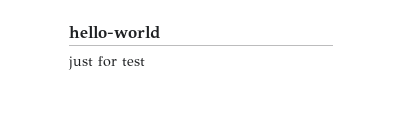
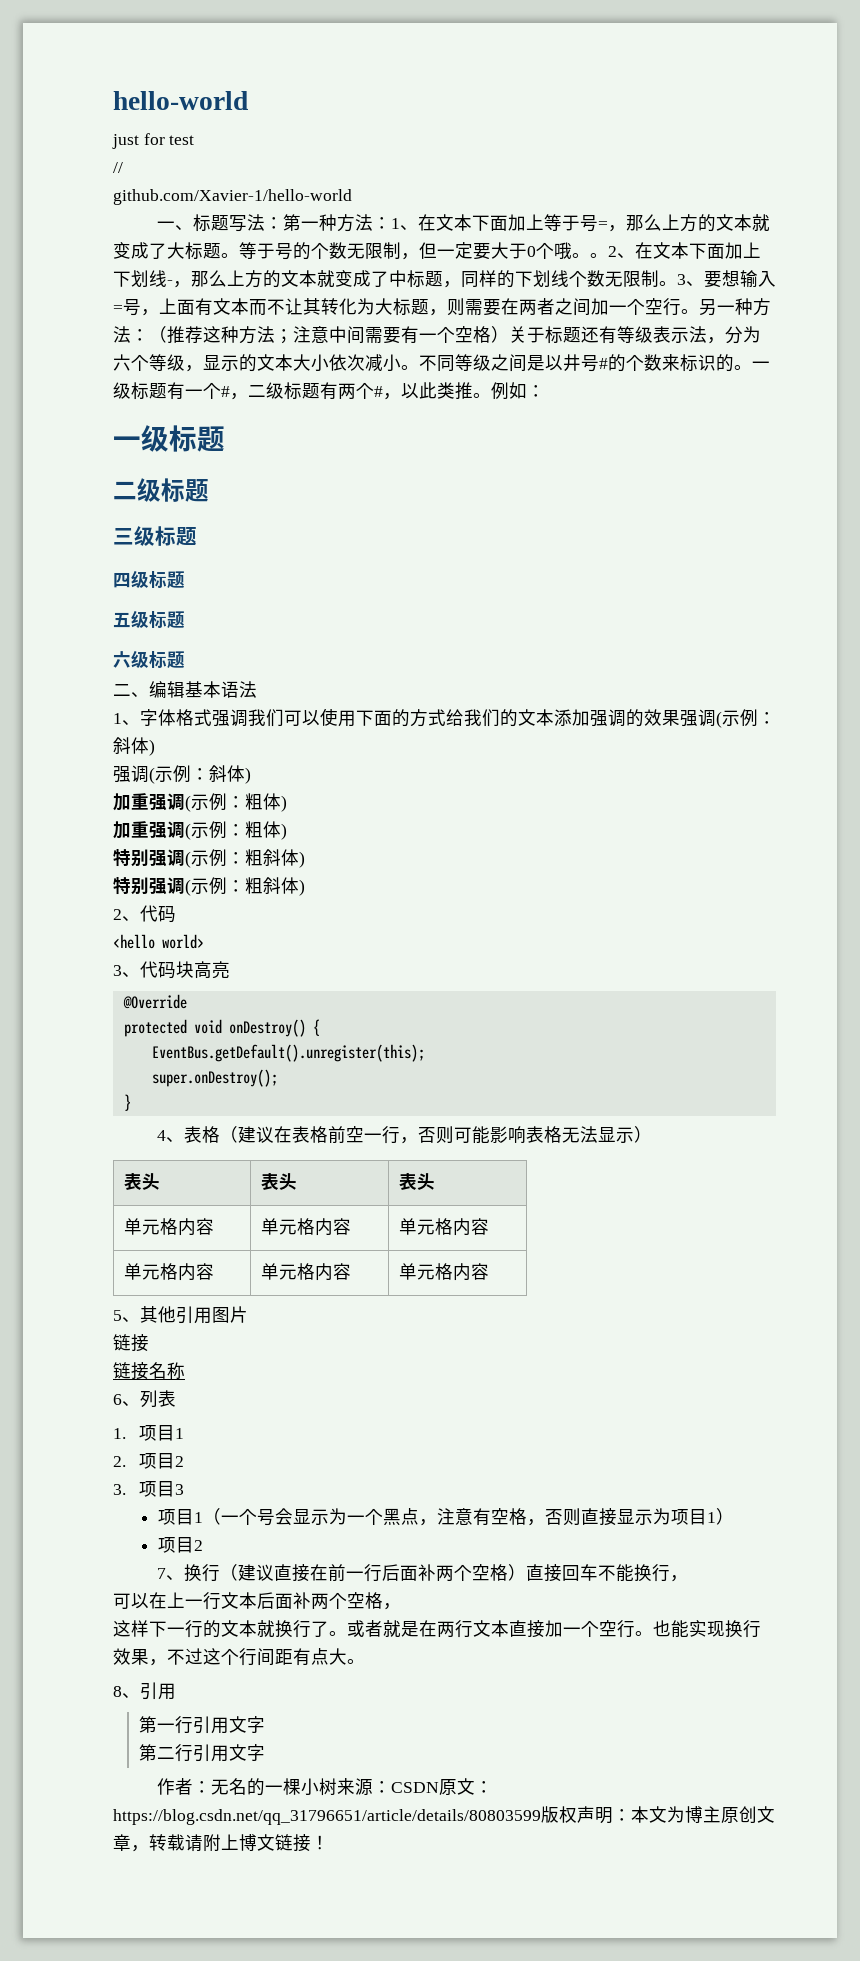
(145, 62) none -> [113,162,123,173] [113,189,352,205] [156,214,770,232] [113,242,761,260] [113,270,776,288] [113,298,771,316] [113,326,761,344] [113,354,770,372] [113,382,545,400] [113,425,225,452] [113,478,209,502] [113,526,197,546] [113,570,185,589] [113,610,185,629] [113,650,185,669] [113,681,257,698] [113,708,776,728] [113,737,155,756] [113,765,251,784] [113,793,287,812] [113,821,287,840] [113,849,305,868] [113,877,305,896] [113,905,176,923] [113,934,204,949] [113,961,230,979] [122,994,187,1009] [123,1019,320,1037] [151,1044,425,1062] [151,1069,278,1087] [123,1094,131,1111] [156,1126,652,1144] [124,1173,161,1190] [261,1173,298,1190] [399,1173,436,1190] [124,1218,215,1236] [261,1218,352,1236] [399,1218,490,1236] [124,1263,215,1281] [261,1263,352,1281] [399,1263,490,1281] [113,1306,248,1324] [113,1334,149,1352] [113,1362,185,1380] [113,1390,176,1408] [113,1425,184,1441] [113,1453,184,1469] [113,1481,184,1497] [158,1508,735,1526] [158,1537,204,1553] [156,1564,688,1582] [113,1592,401,1610] [113,1620,761,1638] [113,1648,365,1666] [113,1682,176,1700] [138,1716,265,1734] [138,1744,265,1762] [156,1778,493,1796] [113,1806,775,1825] [113,1834,329,1852] // // // github.com/Xavier-1/hello-world // 一、标题写法：第一种方法：1、在文本下面加上等于号=，那么上方的文本就变成了大标题。等于号的个数无限制，但一定要大于0个哦。。2、在文本下面加上下划线-，那么上方的文本就变成了中标题，同样的下划线个数无限制。3、要想输入=号，上面有文本而不让其转化为大标题，则需要在两者之间加一个空行。另一种方法：（推荐这种方法；注意中间需要有一个空格）关于标题还有等级表示法，分为六个等级，显示的文本大小依次减小。不同等级之间是以井号#的个数来标识的。一级标题有一个#，二级标题有两个#，以此类推。例如： // 一级标题 // 二级标题 // 三级标题 // 四级标题 // 五级标题 // 六级标题 // 二、编辑基本语法 // 1、字体格式强调我们可以使用下面的方式给我们的文本添加强调的效果强调(示例：斜体) // 强调(示例：斜体) // 加重强调(示例：粗体) // 加重强调(示例：粗体) // 特别强调(示例：粗斜体) // 特别强调(示例：粗斜体) // 2、代码 // <hello world> // 3、代码块高亮 // @Override // protected void onDestroy() { // EventBus.getDefault().unregister(this); // super.onDestroy(); // } // 4、表格（建议在表格前空一行，否则可能影响表格无法显示） // 表头 | 表头 | 表头 // 单元格内容 | 单元格内容 | 单元格内容 // 单元格内容 | 单元格内容 | 单元格内容 // 5、其他引用图片 // 链接 // 链接名称 // 6、列表 // 1.项目1 // 2.项目2 // 3.项目3 // 项目1（一个号会显示为一个黑点，注意有空格，否则直接显示为项目1） // 项目2 // 7、换行（建议直接在前一行后面补两个空格）直接回车不能换行， // 可以在上一行文本后面补两个空格， // 这样下一行的文本就换行了。或者就是在两行文本直接加一个空行。也能实现换行效果，不过这个行间距有点大。 // 8、引用 // 第一行引用文字 // 第二行引用文字 // 作者：无名的一棵小树来源：CSDN原文：https://blog.csdn.net/qq_31796651/article/details/80803599版权声明：本文为博主原创文章，转载请附上博文链接！

